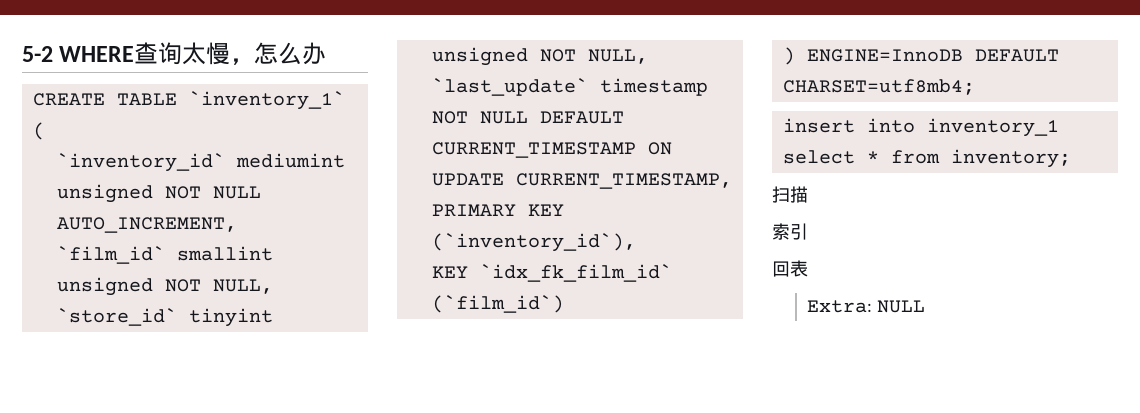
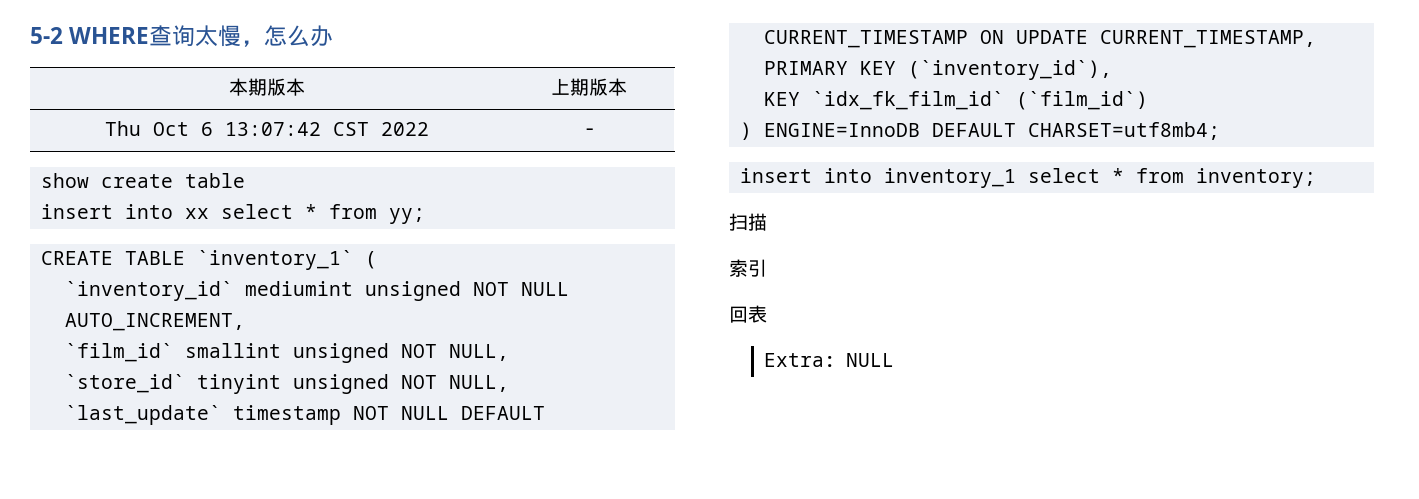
(327, 53) none -> [229,78,305,96] [551,78,627,96] [104,121,429,136] [583,128,595,136] [41,173,246,188] [41,204,426,224] // 本期版本 | 上期版本 // Thu Oct 6 13:07:42 CST 2022 | - // show create table // insert into xx select * from yy;

